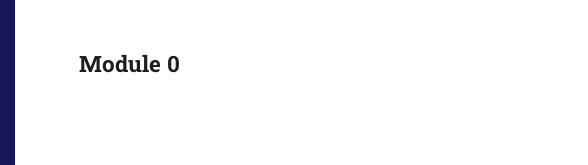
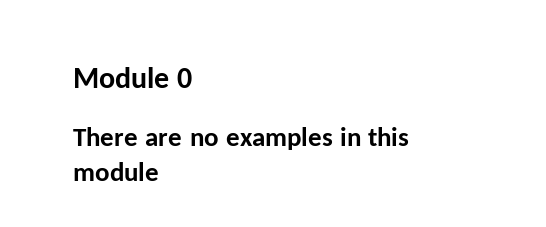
(181, 64) none -> [73,127,410,150] [73,162,159,181] // There are no examples in this module

